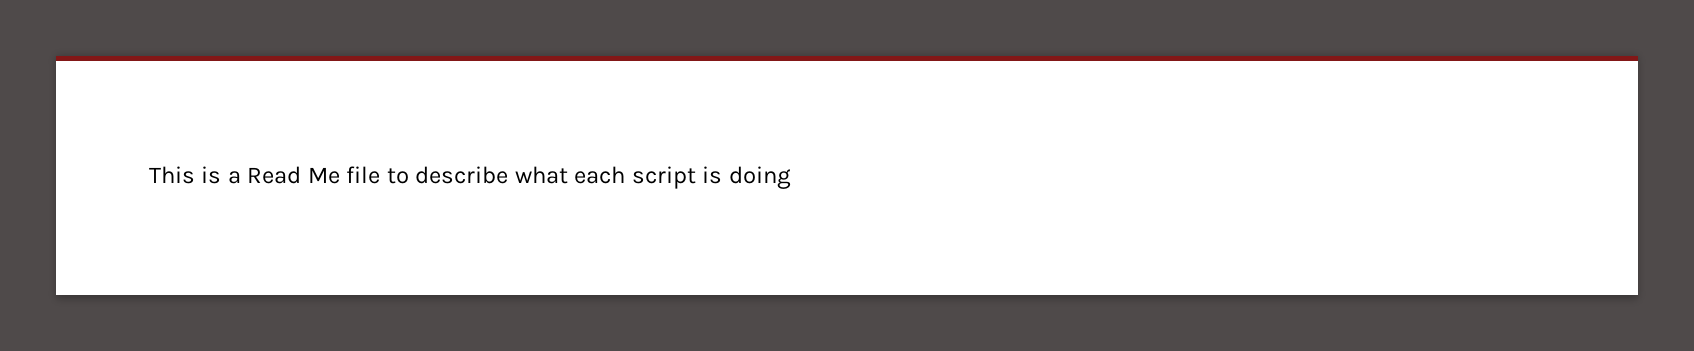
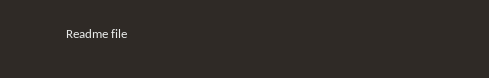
[149,166,791,189] This is a Read Me file to describe what each script is doing -> [66,29,128,38] Readme file

